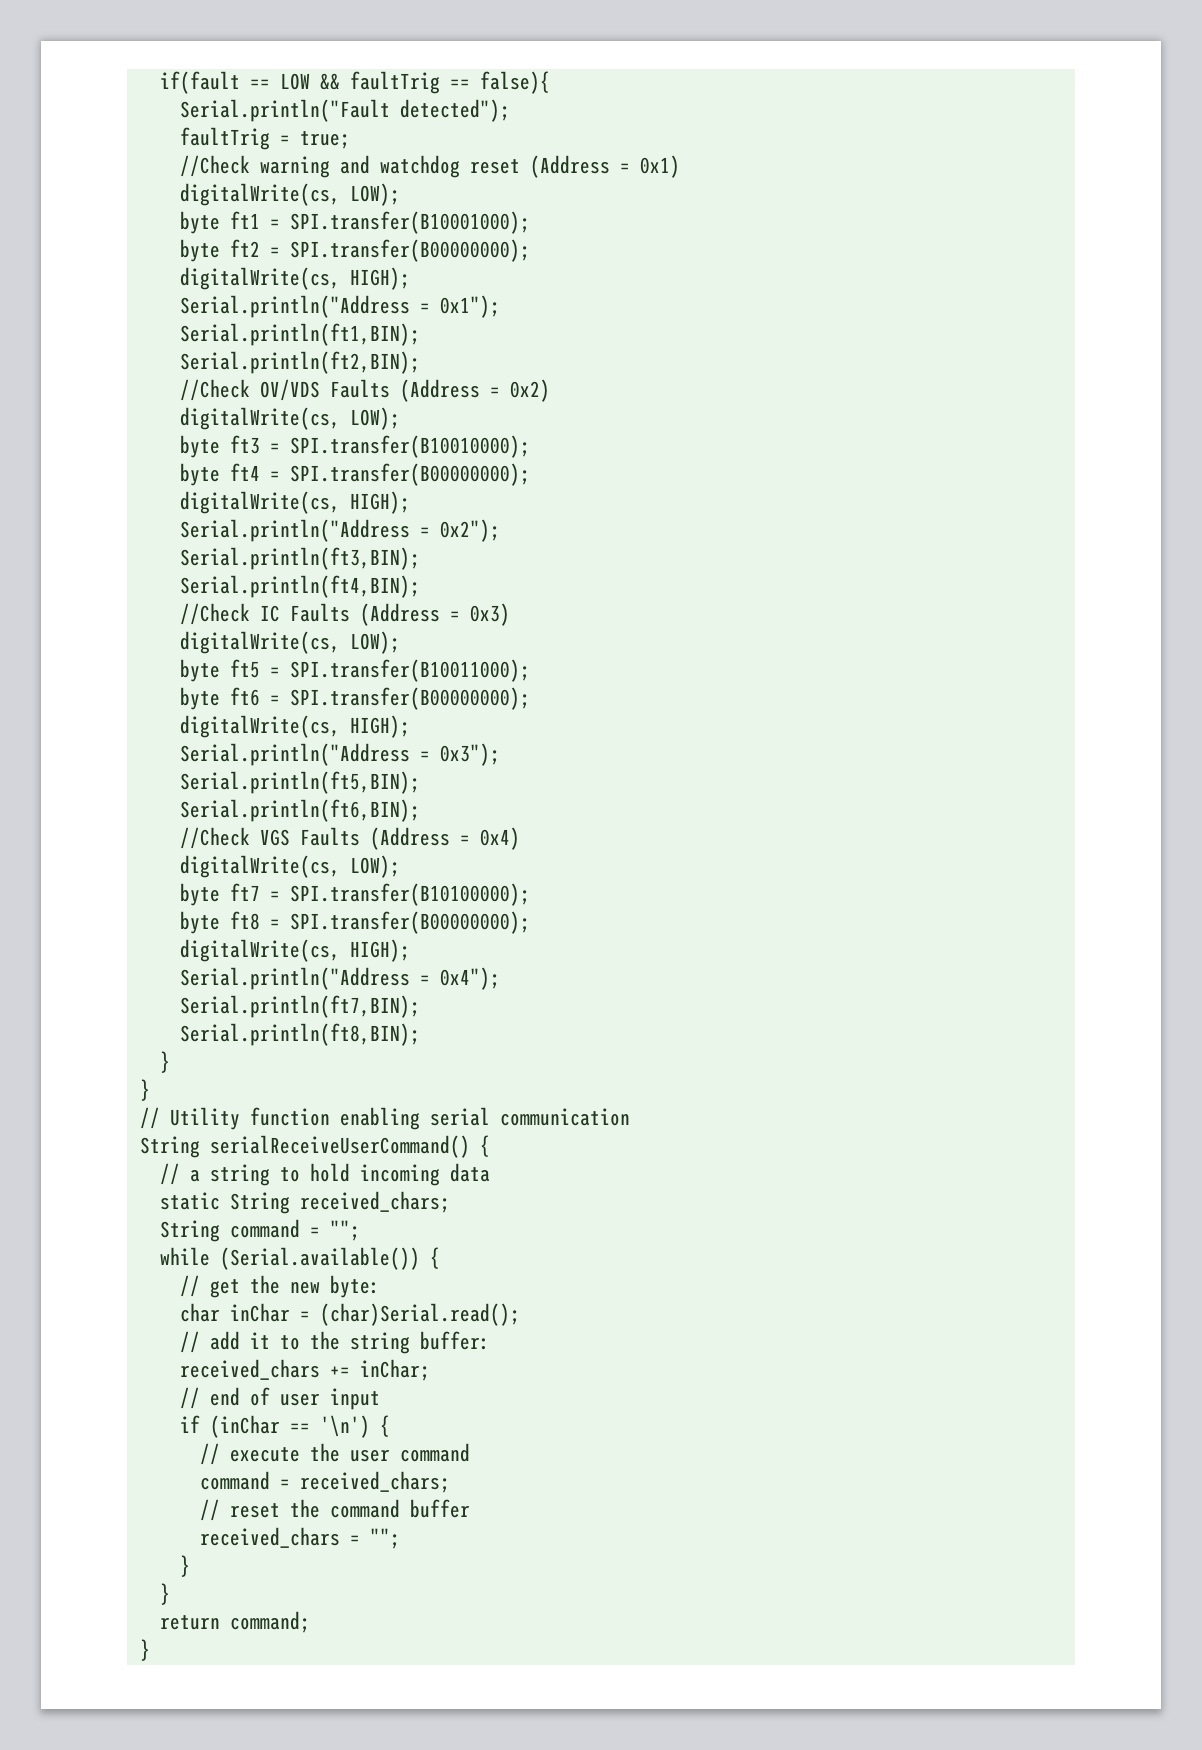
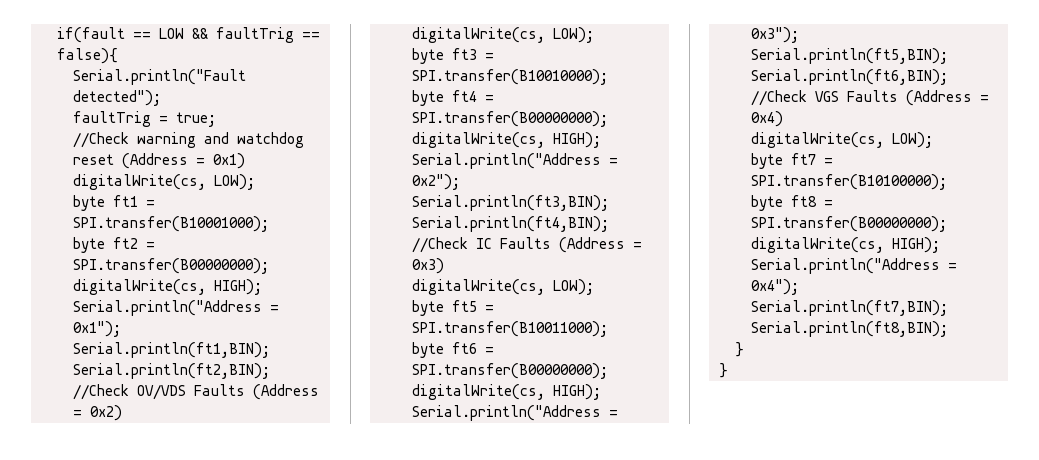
[139,1107,630,1130] [139,1135,490,1158] [159,1163,490,1186] [159,1191,450,1214] [159,1219,360,1242] [159,1247,440,1270] [179,1275,380,1298] [179,1303,520,1326] [179,1331,490,1354] [179,1359,430,1381] [179,1387,380,1410] [179,1415,390,1438] [199,1443,470,1465] [199,1471,450,1493] [199,1499,470,1521] [199,1527,400,1549] [179,1555,190,1577] [159,1583,170,1605] [159,1611,310,1633] [139,1639,150,1661] // // Utility function enabling serial communication // String serialReceiveUserCommand() { // // a string to hold incoming data // static String received_chars; // String command = ""; // while (Serial.available()) { // // get the new byte: // char inChar = (char)Serial.read(); // // add it to the string buffer: // received_chars += inChar; // // end of user input // if (inChar == '\n') { // // execute the user command // command = received_chars; // // reset the command buffer // received_chars = ""; // } // } // return command; // } -> (728, 370) none

